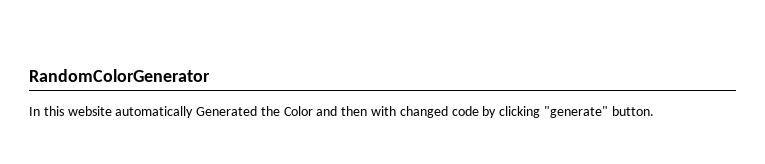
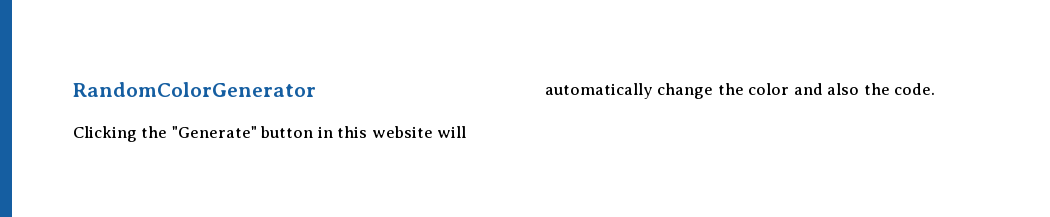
[29,106,654,118] In this website automatically Generated the Color and then with changed code by clicking "generate" button. -> [73,126,467,142] [545,83,936,99] Clicking the "Generate" button in this website will automatically change the color and also the code.

